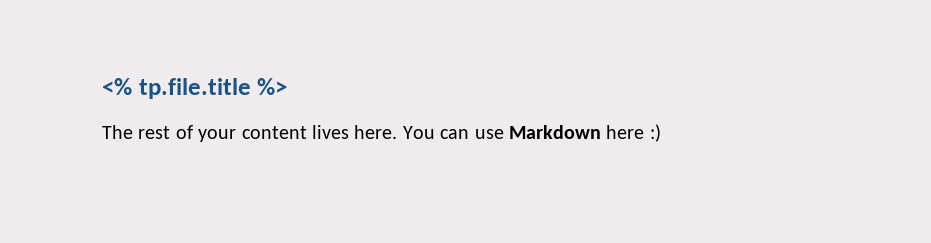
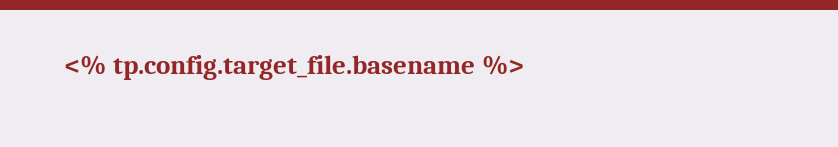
[138,78,251,99] tp.file.title -> [113,55,476,80] tp.config.target_file.basename
[102,124,661,142] // The rest of your content lives here. You can use Markdown here :) -> (525, 65) none

